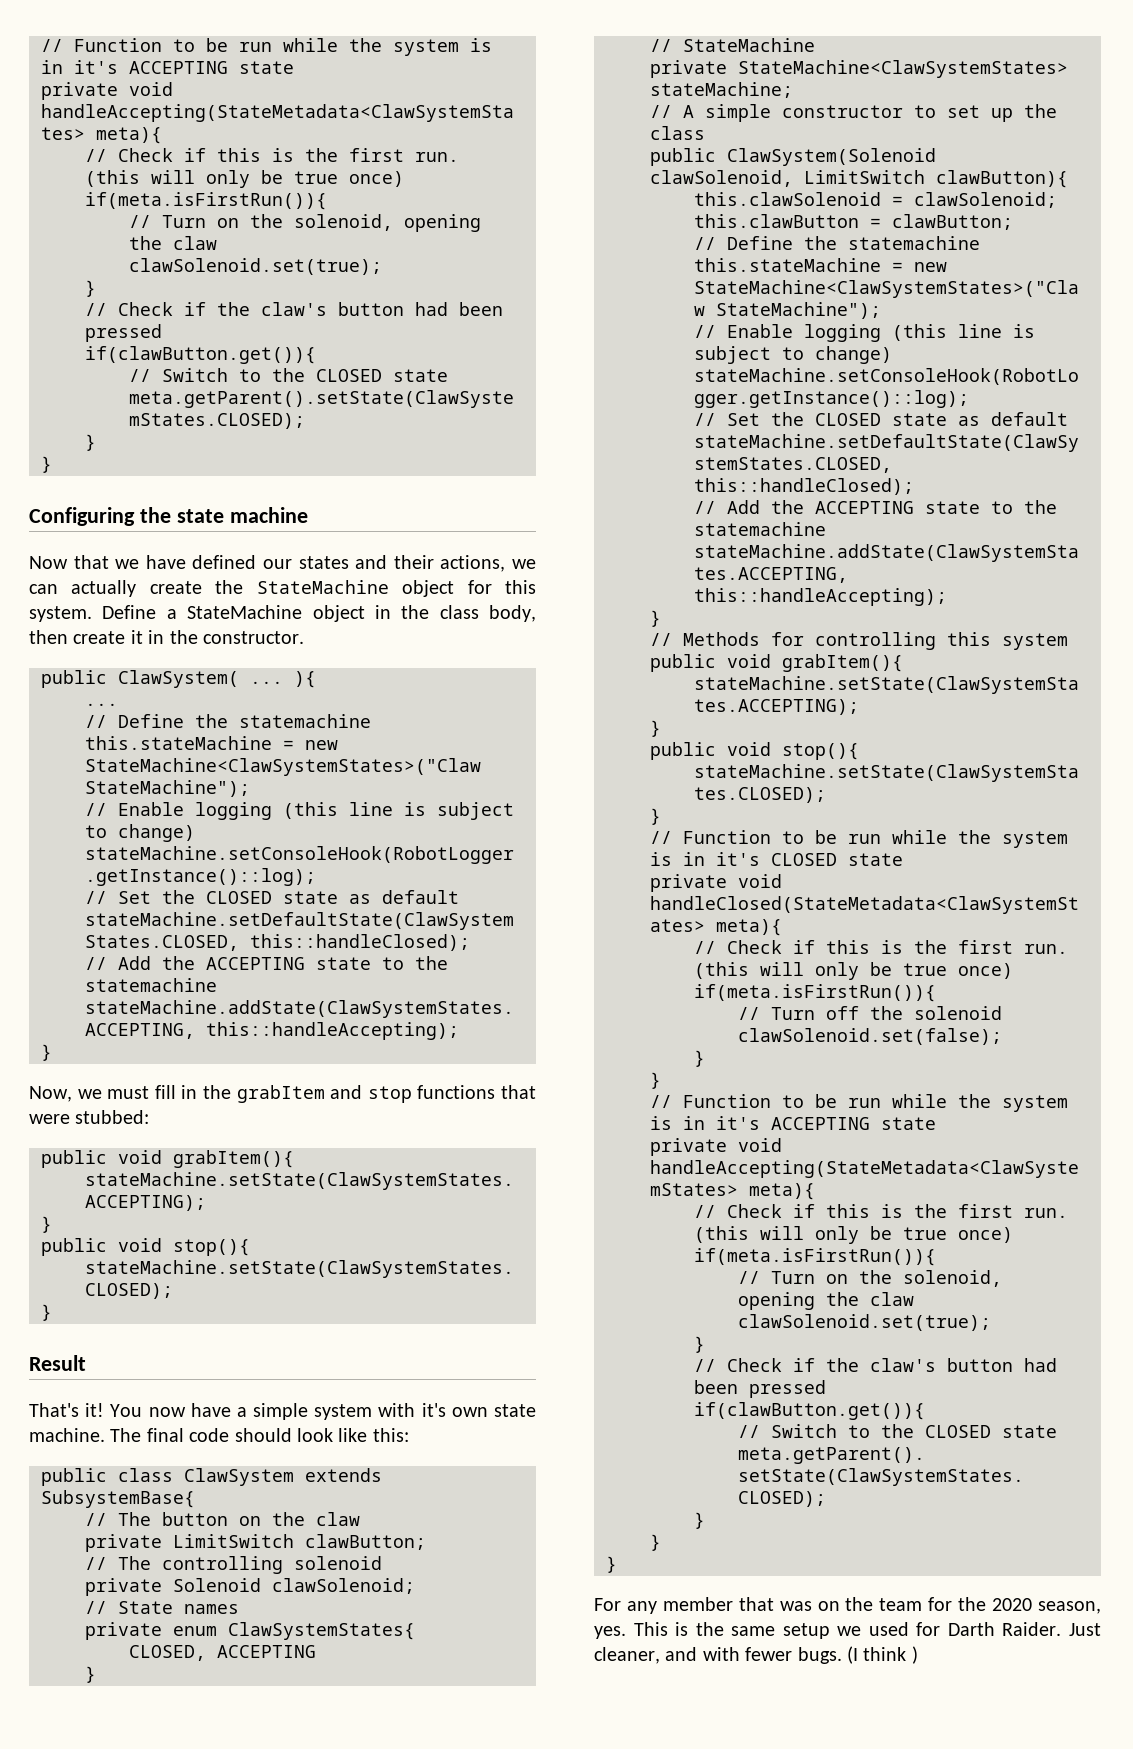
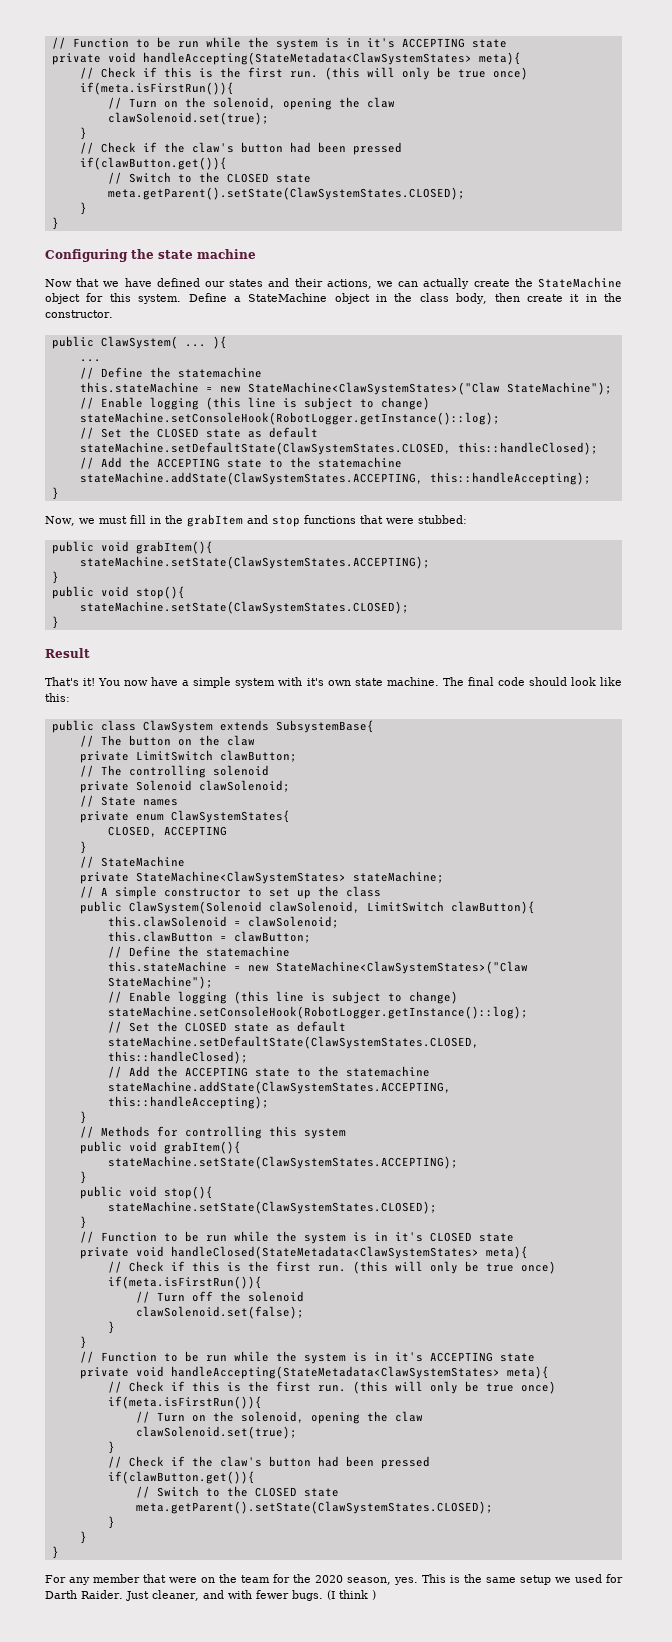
[779,1601,812,1611] was -> [169,1577,197,1583] were

